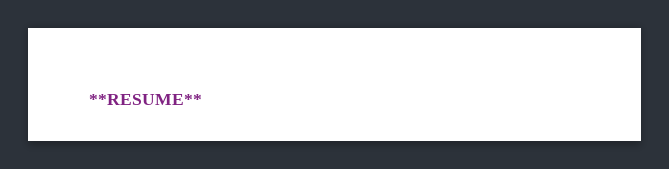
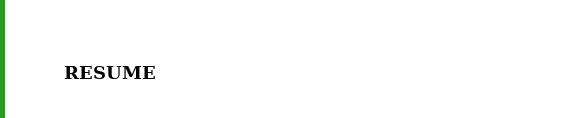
[89,94,202,105] **RESUME** -> [64,66,156,79] RESUME

